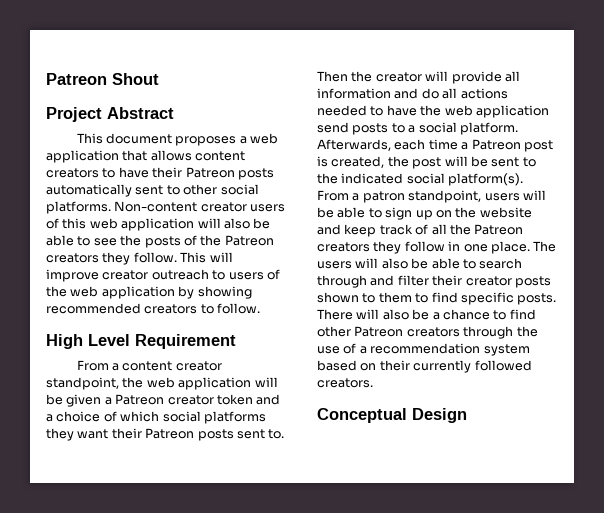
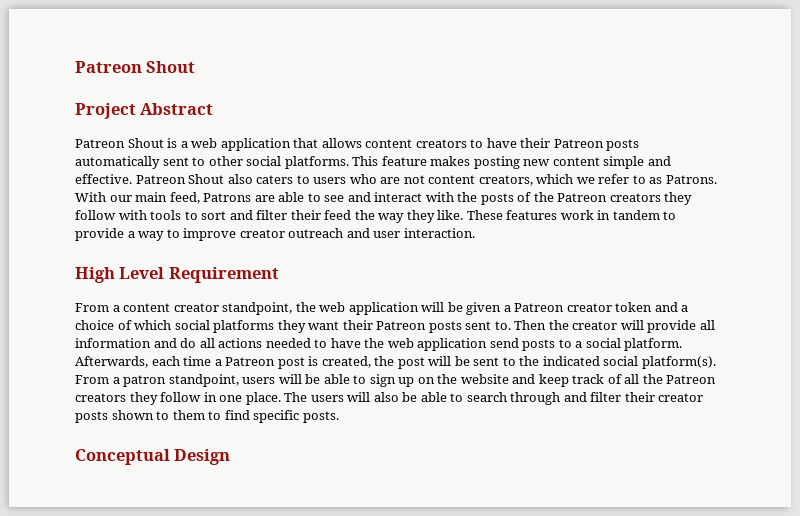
[76,133,237,146] This document proposes -> [75,138,178,148] Patreon Shout is
[114,201,286,212] [46,218,271,231] [46,235,117,246] Non-content creator users of this web application will also be able to see -> [352,156,671,169] [75,174,717,186] [75,192,454,204] This feature makes posting new content simple and effective. Patreon Shout also caters to users who are not content creators, which we refer to as Patrons. With our main feed, Patrons are able to see and interact with
[133,252,233,263] [46,269,280,282] [46,286,252,299] [46,303,261,314] follow. This will improve creator outreach to users of the web application by showing recommended creators to follow. -> [75,210,677,223] [75,228,475,241] follow with tools to sort and filter their feed the way they like. These features work in tandem to provide a way to improve creator outreach and user interaction.
[317,309,536,320] [317,326,538,339] [317,343,530,356] [317,360,532,373] [317,378,373,388] There will also be a chance to find other Patreon creators through the use of a recommendation system based on their currently followed creators. -> (339, 417) none

